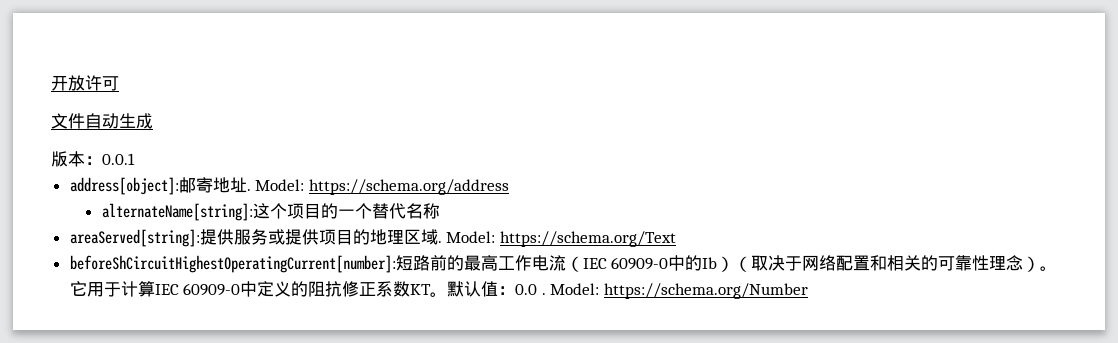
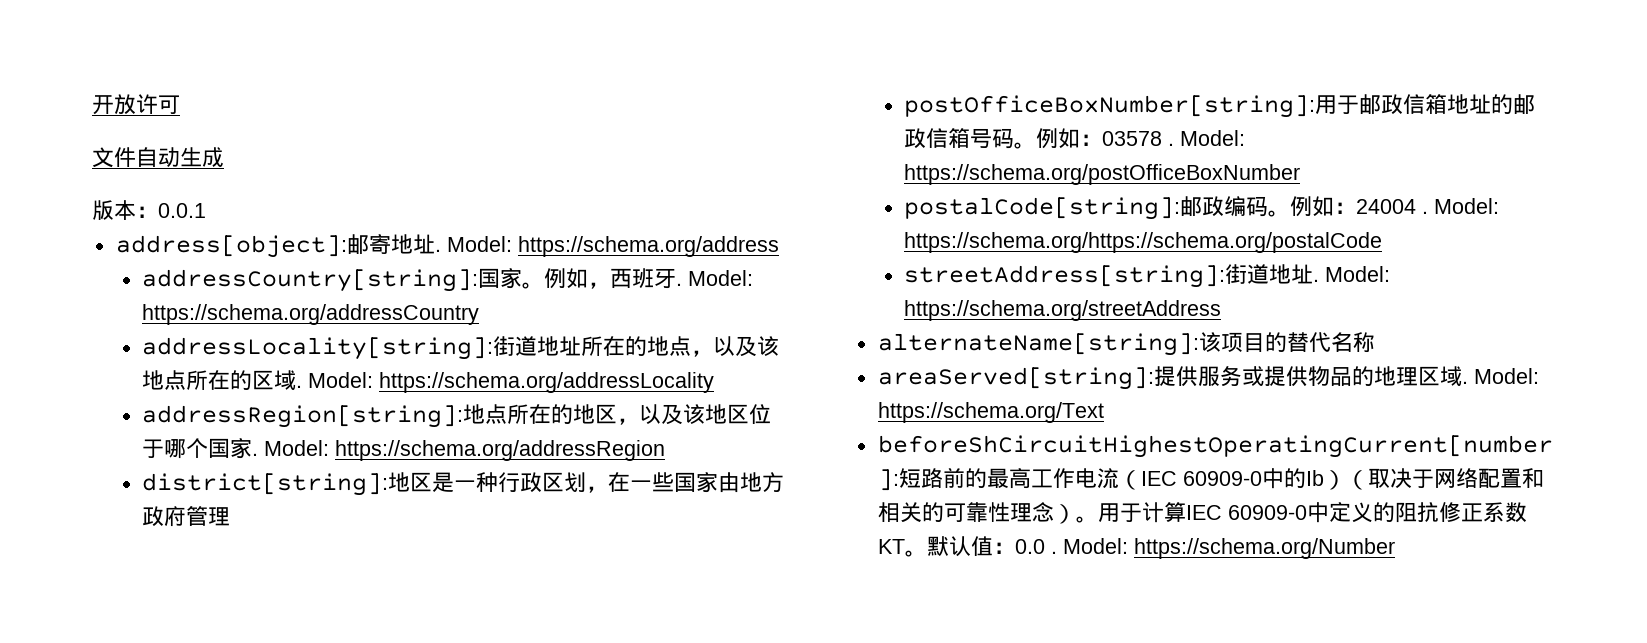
[101,203,372,221] alternateName[string]:这个项目的一个 -> [142,268,754,292] [142,304,480,325] [142,336,780,360] [142,370,715,393] [142,404,772,428] [142,438,666,461] [142,472,785,496] [142,506,231,527] [904,94,1536,118] [904,128,1246,149] [904,164,1301,185] [904,196,1500,220] [904,232,1383,253] [904,264,1391,288] [904,300,1222,321] [877,332,1287,356] addressCountry[string]:国家。例如，西班牙. Model: https://schema.org/addressCountry // addressLocality[string]:街道地址所在的地点，以及该地点所在的区域. Model: https://schema.org/addressLocality // addressRegion[string]:地点所在的地区，以及该地区位于哪个国家. Model: https://schema.org/addressRegion // district[string]:地区是一种行政区划，在一些国家由地方政府管理 // postOfficeBoxNumber[string]:用于邮政信箱地址的邮政信箱号码。例如：03578 . Model: https://schema.org/postOfficeBoxNumber // postalCode[string]:邮政编码。例如：24004 . Model: https://schema.org/https://schema.org/postalCode // streetAddress[string]:街道地址. Model: https://schema.org/streetAddress // alternateName[string]:该项目的
[318,229,353,245] 项目 -> [1307,366,1352,386] 物品
[69,281,87,296] 它 -> (1098, 519) none

